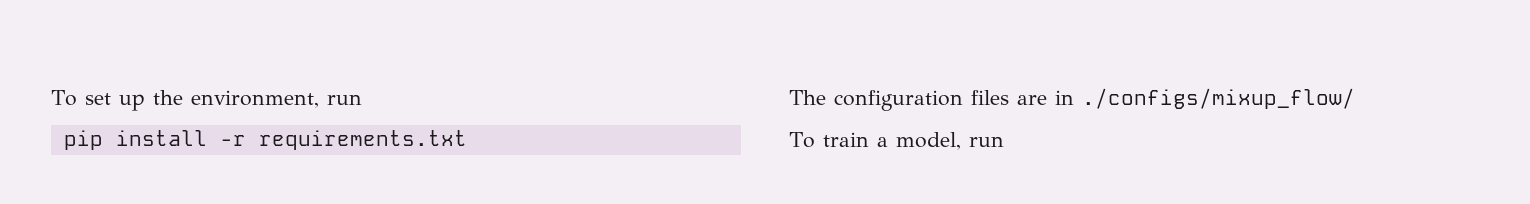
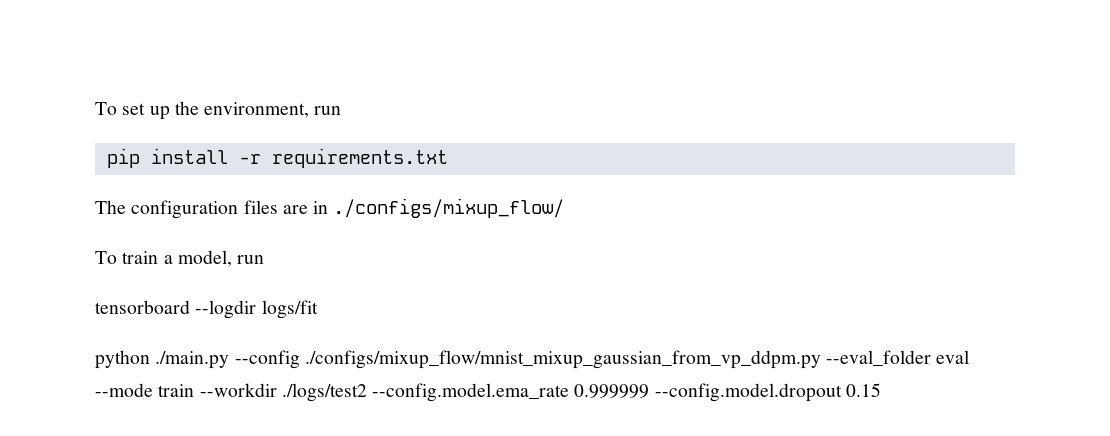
(1004, 141) none -> [95,300,318,319] [95,350,970,369] [95,383,881,402] // tensorboard --logdir logs/fit // python ./main.py --config ./configs/mixup_flow/mnist_mixup_gaussian_from_vp_ddpm.py --eval_folder eval --mode train --workdir ./logs/test2 --config.model.ema_rate 0.999999 --config.model.dropout 0.15

